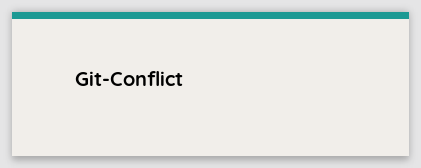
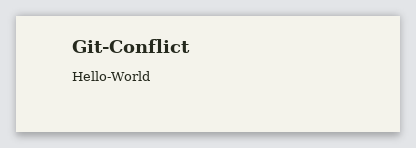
(183, 78) none -> [72,71,150,81] // Hello-World

